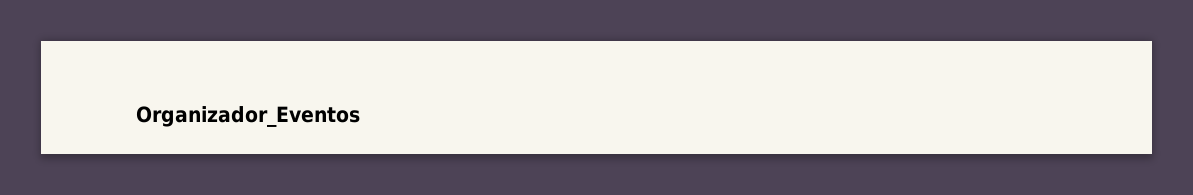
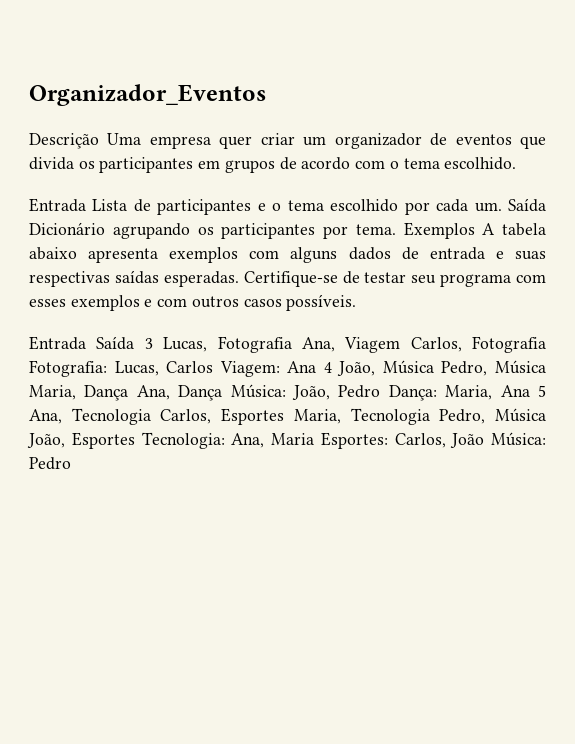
(360, 116) none -> [29,133,547,149] [29,157,517,173] [29,198,546,215] [29,222,546,239] [29,247,546,263] [29,270,546,287] [29,294,357,311] [29,336,546,353] [29,360,546,377] [29,384,546,401] [29,408,546,425] [27,432,546,449] [29,457,71,470] // Descrição Uma empresa quer criar um organizador de eventos que divida os participantes em grupos de acordo com o tema escolhido. // Entrada Lista de participantes e o tema escolhido por cada um. Saída Dicionário agrupando os participantes por tema. Exemplos A tabela abaixo apresenta exemplos com alguns dados de entrada e suas respectivas saídas esperadas. Certifique-se de testar seu programa com esses exemplos e com outros casos possíveis. // Entrada Saída 3 Lucas, Fotografia Ana, Viagem Carlos, Fotografia Fotografia: Lucas, Carlos Viagem: Ana 4 João, Música Pedro, Música Maria, Dança Ana, Dança Música: João, Pedro Dança: Maria, Ana 5 Ana, Tecnologia Carlos, Esportes Maria, Tecnologia Pedro, Música João, Esportes Tecnologia: Ana, Maria Esportes: Carlos, João Música: Pedro

